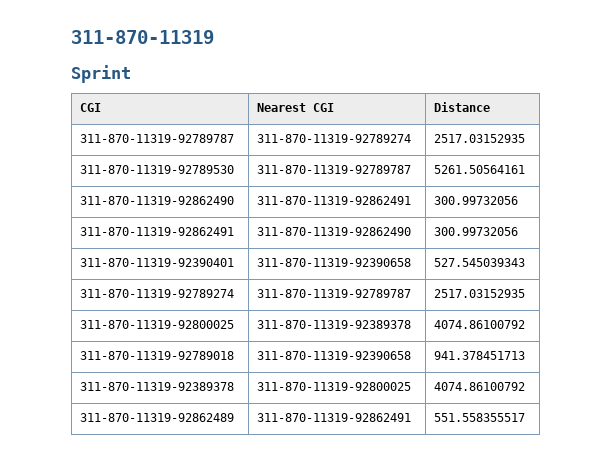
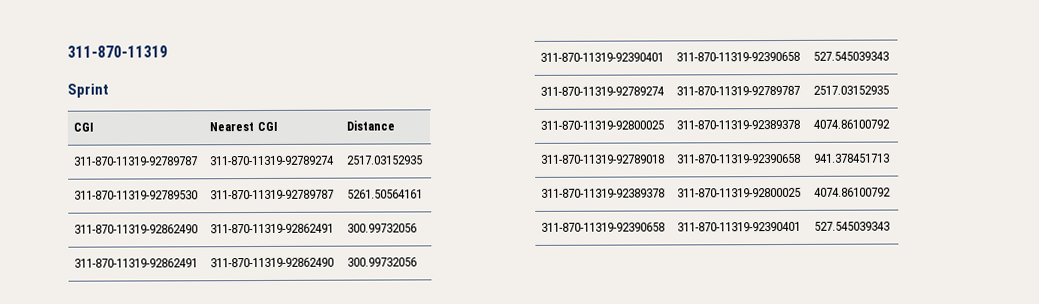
[80,413,235,422] [257,413,412,422] [434,413,526,422] 311-870-11319-92862489 | 311-870-11319-92862491 | 551.558355517 -> [541,222,666,232] [677,221,802,232] [814,221,891,231] 311-870-11319-92390658 | 311-870-11319-92390401 | 527.545039343

